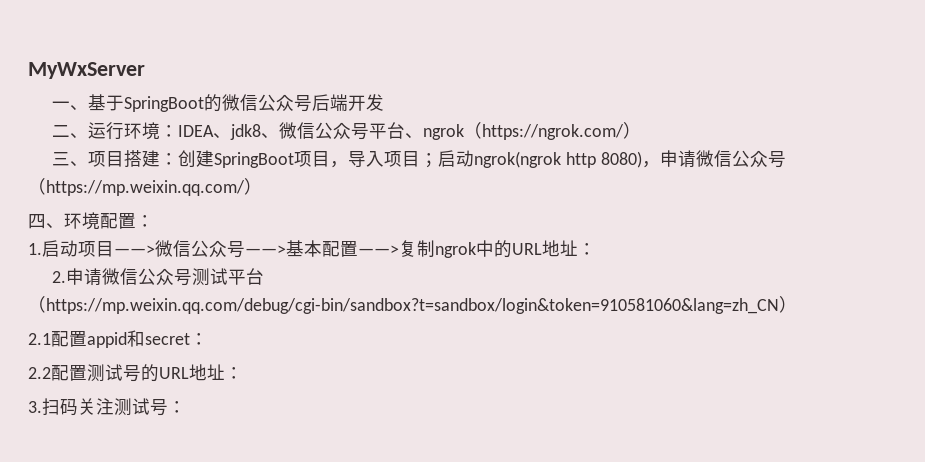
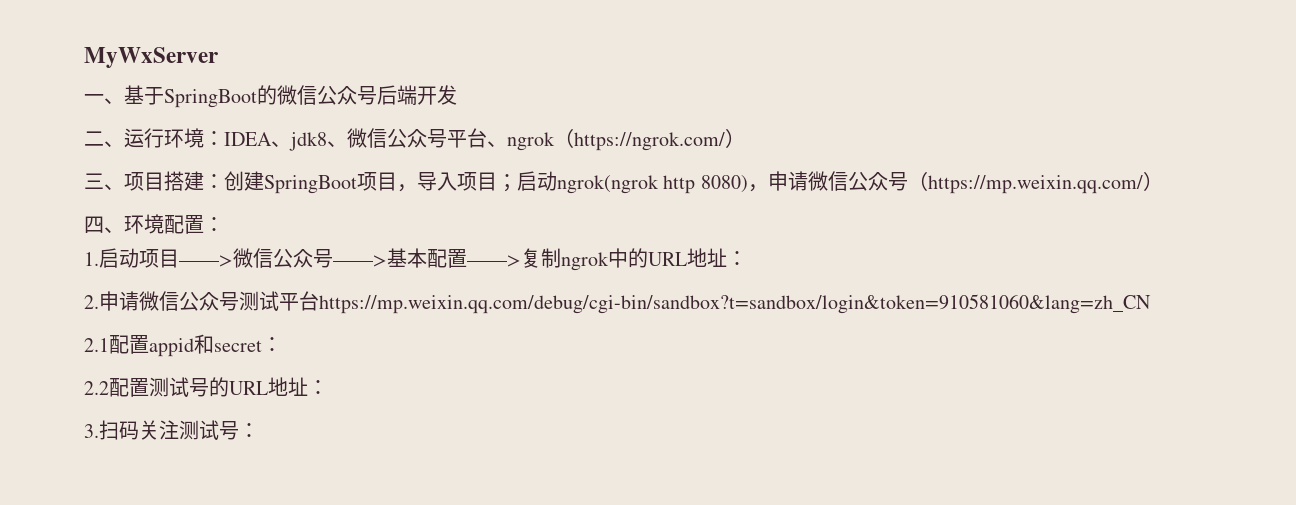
[28,296,46,313] （ -> (319, 301) none
[779,296,797,313] ） -> (1151, 304) none

